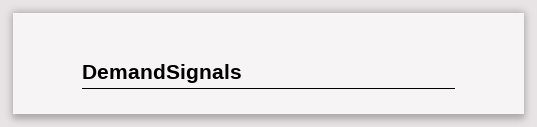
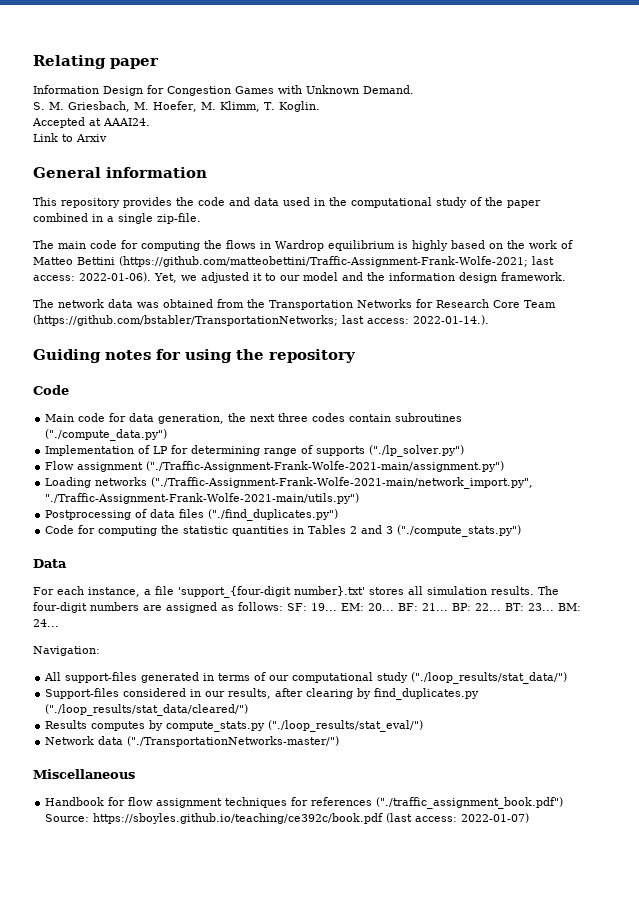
[82,64,242,83] DemandSignals -> [33,55,159,69] [33,85,414,96] [33,101,320,112] [32,117,150,128] [33,133,107,142] [33,167,207,178] [33,197,541,208] [33,213,201,224] [33,240,573,251] [33,256,554,267] [33,272,566,283] [33,299,556,310] [33,315,489,326] [33,349,356,363] [33,385,69,395] [45,413,463,424] [45,429,168,441] [45,445,465,457] [45,461,505,472] [45,477,534,489] [45,493,360,504] [45,509,339,521] [45,525,522,537] [33,559,67,568] [33,586,559,598] [33,602,581,613] [33,619,59,627] [33,646,100,656] [44,672,568,684] [45,688,480,700] [45,704,249,716] [45,720,424,732] [45,736,340,747] [33,769,135,779] [45,797,564,809] [45,813,530,824] Relating paper // Information Design for Congestion Games with Unknown Demand. // S. M. Griesbach, M. Hoefer, M. Klimm, T. Koglin. // Accepted at AAAI24. // Link to Arxiv // General information // This repository provides the code and data used in the computational study of the paper combined in a single zip-file. // The main code for computing the flows in Wardrop equilibrium is highly based on the work of Matteo Bettini (https://github.com/matteobettini/Traffic-Assignment-Frank-Wolfe-2021; last access: 2022-01-06). Yet, we adjusted it to our model and the information design framework. // The network data was obtained from the Transportation Networks for Research Core Team (https://github.com/bstabler/TransportationNetworks; last access: 2022-01-14.). // Guiding notes for using the repository // Code // Main code for data generation, the next three codes contain subroutines ("./compute_data.py") // Implementation of LP for determining range of supports ("./lp_solver.py") // Flow assignment ("./Traffic-Assignment-Frank-Wolfe-2021-main/assignment.py") // Loading networks ("./Traffic-Assignment-Frank-Wolfe-2021-main/network_import.py", "./Traffic-Assignment-Frank-Wolfe-2021-main/utils.py") // Postprocessing of data files ("./find_duplicates.py") // Code for computing the statistic quantities in Tables 2 and 3 ("./compute_stats.py") // Data // For each instance, a file 'support_{four-digit number}.txt' stores all simulation results. The four-digit numbers are assigned as follows: SF: 19... EM: 20... BF: 21... BP: 22... BT: 23... BM: 24... // Navigation: // All support-files generated in terms of our computational study ("./loop_results/stat_data/") // Support-files considered in our results, after clearing by find_duplicates.py ("./loop_results/stat_data/cleared/") // Results computes by compute_stats.py ("./loop_results/stat_eval/") // Network data ("./TransportationNetworks-master/") // Miscellaneous // Handbook for flow assignment techniques for references ("./traffic_assignment_book.pdf") Source: https://sboyles.github.io/teaching/ce392c/book.pdf (last access: 2022-01-07)

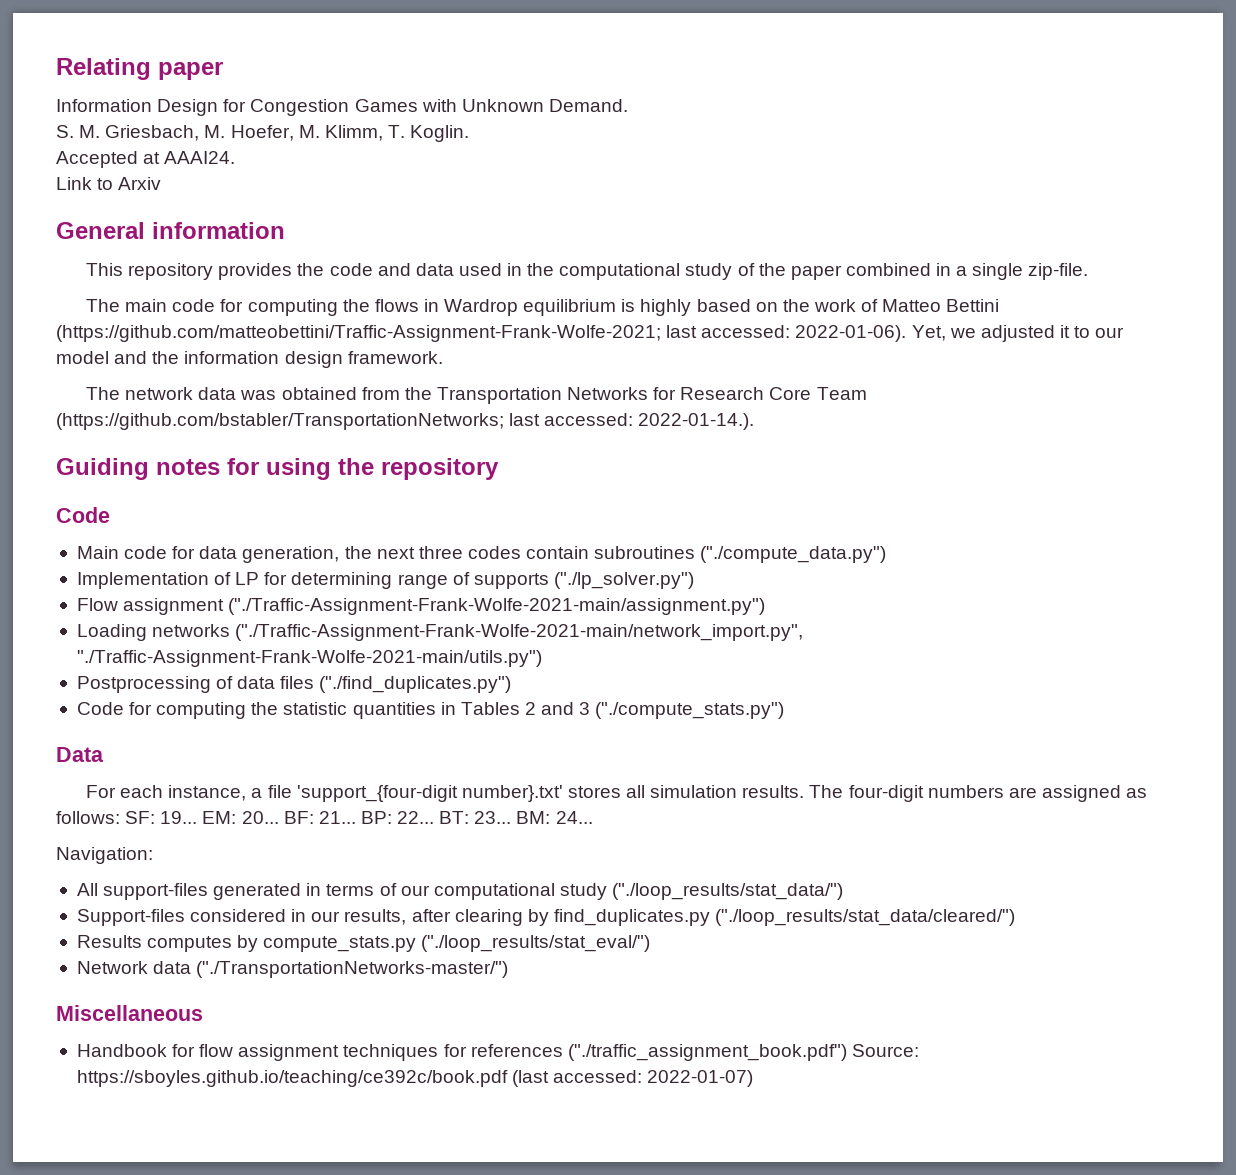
[33,275,75,281] access: -> [701,325,791,338] accessed:
[367,318,409,324] access: -> [544,413,634,426] accessed:
[415,816,458,822] access: -> [553,1070,643,1083] accessed:

